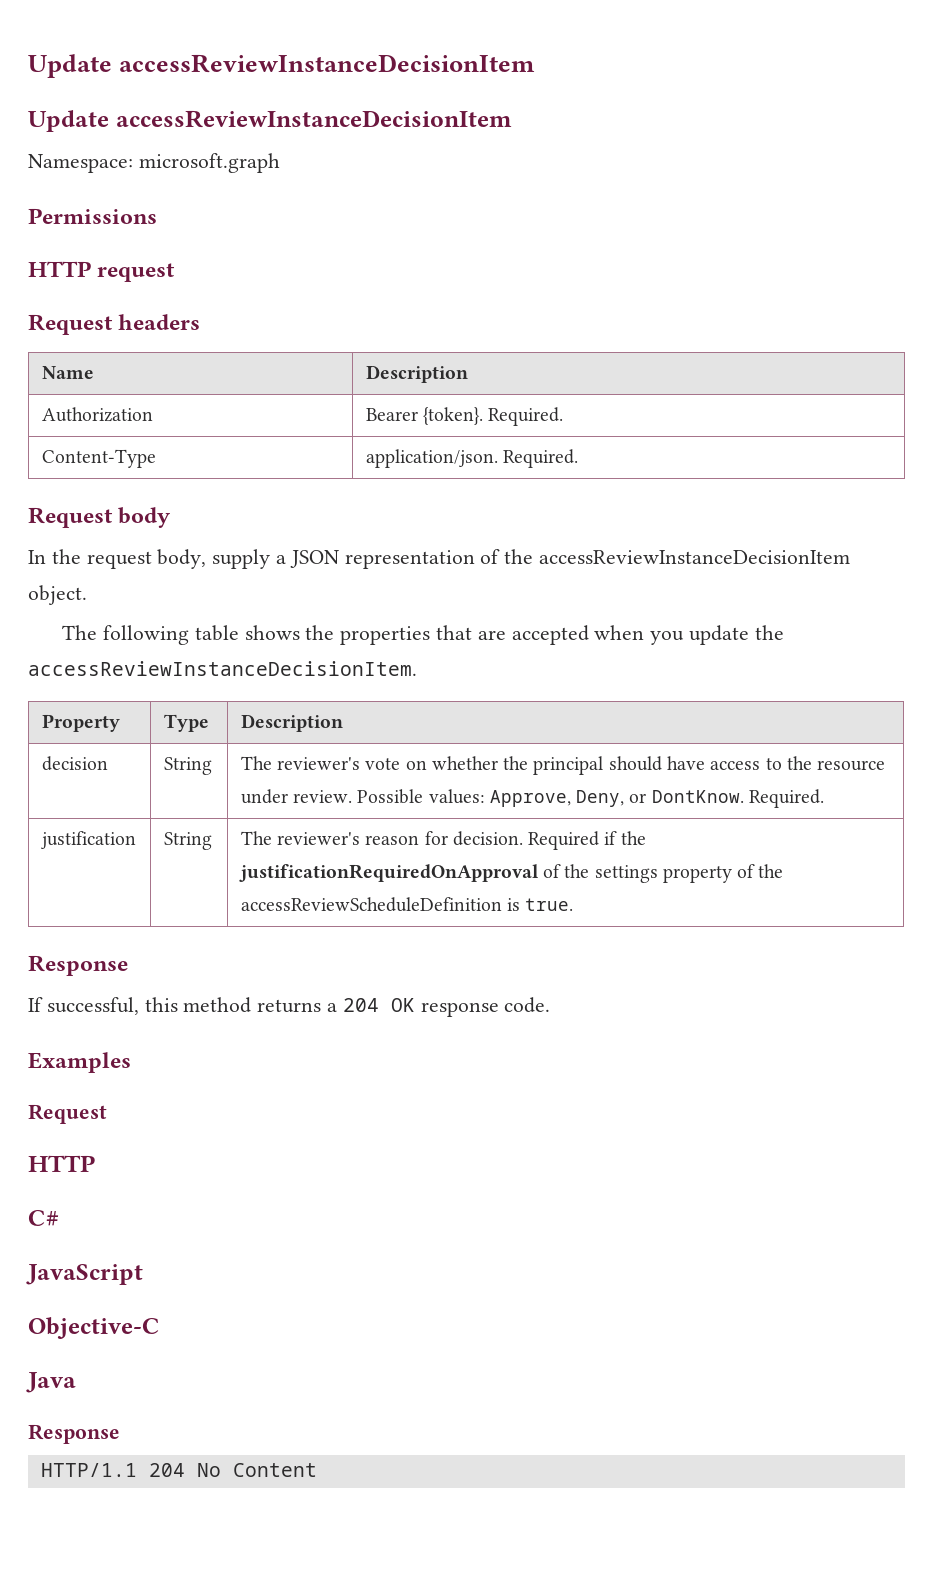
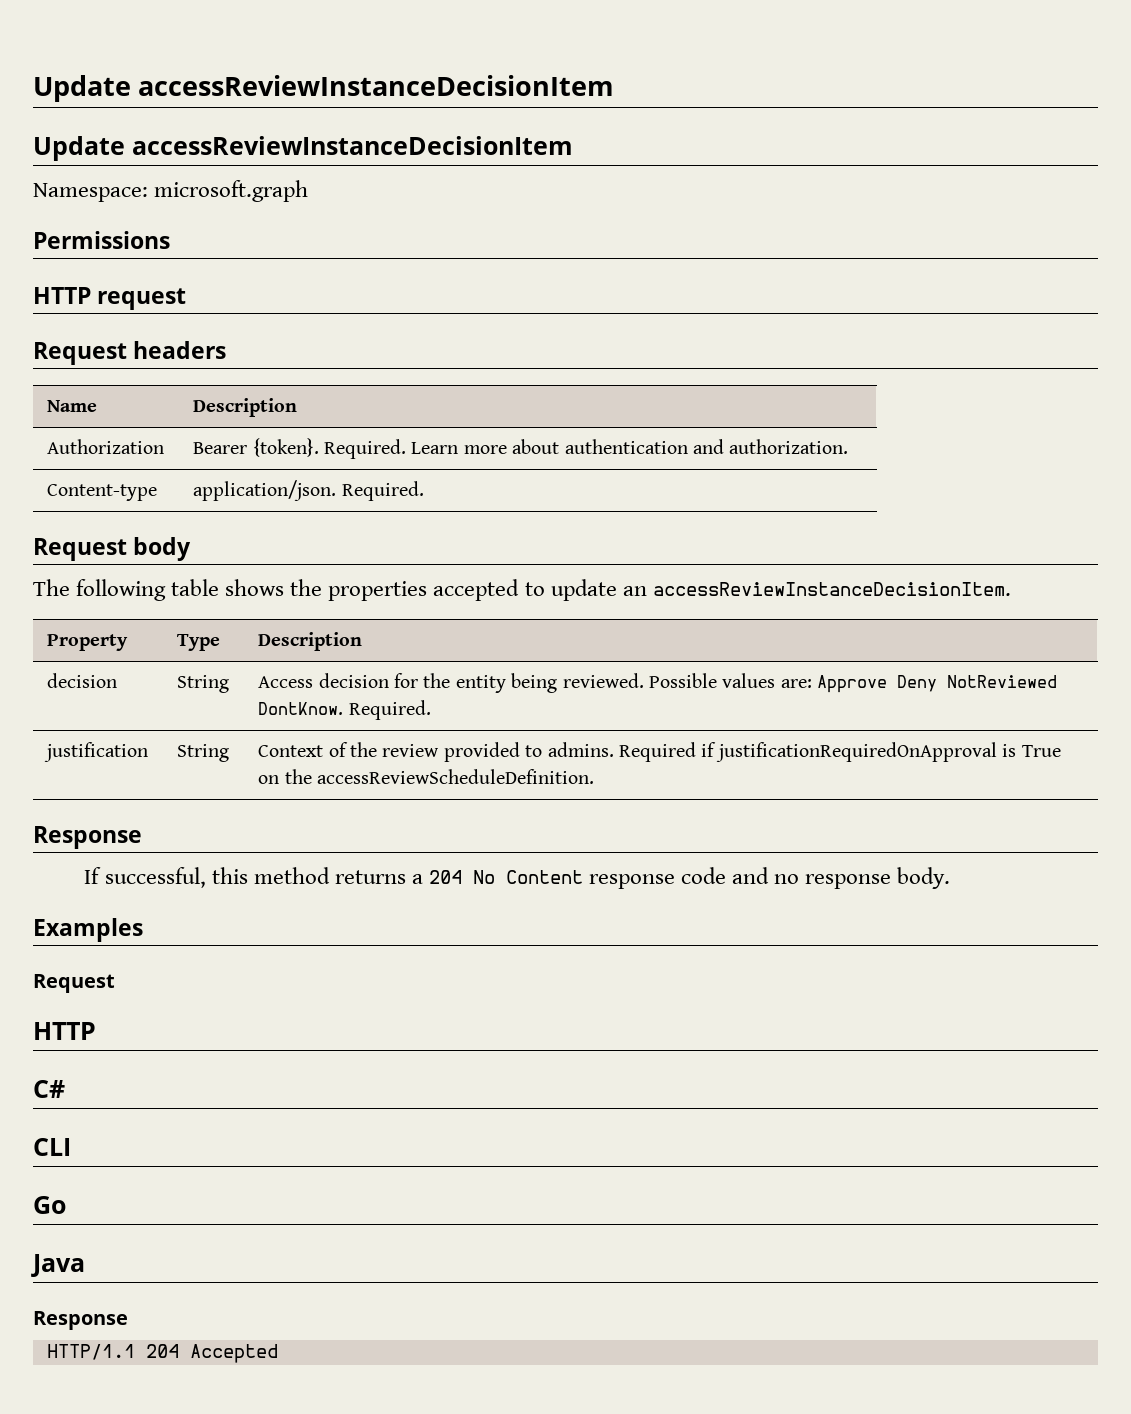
[41,449,156,468] [365,449,579,468] [28,507,172,528] [28,549,851,569] [28,585,87,605] // Content-Type | application/json. Required. // Request body // In the request body, supply a JSON representation of the accessReviewInstanceDecisionItem object. -> [411,439,849,454] [47,484,158,501] [193,480,424,501] [33,537,192,561] Learn more about authentication and authorization. // Content-type | application/json. Required. // Request body
[435,625,784,645] that are accepted when you update the -> [433,579,647,601] accepted to update an
[240,756,886,775] [240,789,824,808] [40,831,136,849] [163,832,212,850] [240,831,646,850] [238,864,784,883] [240,897,574,912] The reviewer's vote on whether the principal should have access to the resource under review. Possible values: Approve, Deny, or DontKnow. Required. // justification | String | The reviewer's reason for decision. Required if the justificationRequiredOnApproval of the settings property of the accessReviewScheduleDefinition is true. -> [258,673,1058,693] [258,700,431,720] [44,742,149,762] [177,744,230,762] [258,742,1061,762] [258,769,594,784] Access decision for the entity being reviewed. Possible values are: Approve Deny NotReviewed DontKnow. Required. // justification | String | Context of the review provided to admins. Required if justificationRequiredOnApproval is True on the accessReviewScheduleDefinition.
[390,997,551,1017] OK response code. -> [472,867,951,889] No Content response code and no response body.
[26,1264,143,1285] [28,1317,160,1339] JavaScript // Objective-C -> [33,1138,71,1156] [33,1196,66,1214] CLI // Go
[196,1463,317,1477] No Content -> [189,1344,278,1363] Accepted

